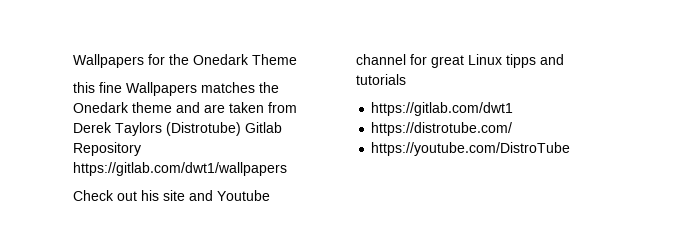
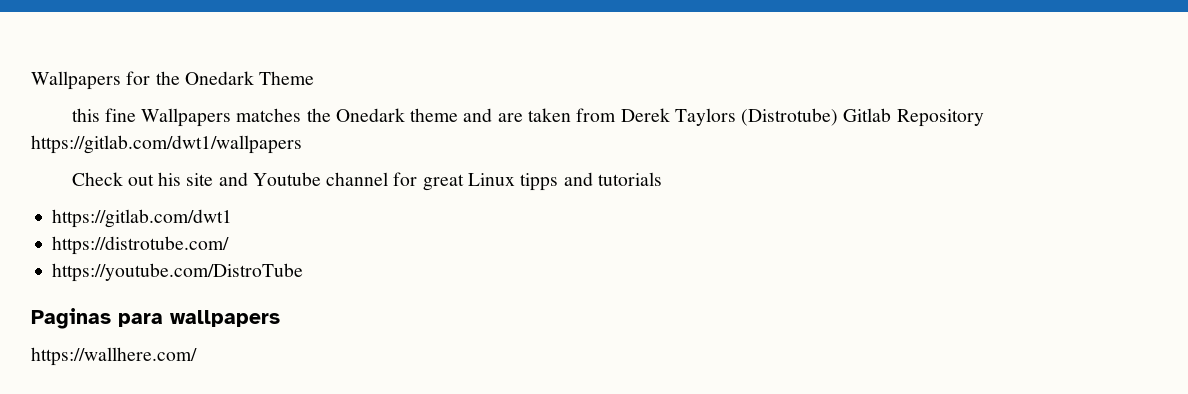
(571, 149) none -> [31,308,280,329] [31,347,197,366] // Paginas para wallpapers // https://wallhere.com/

